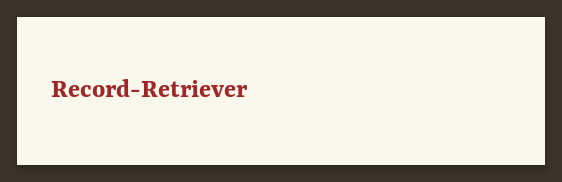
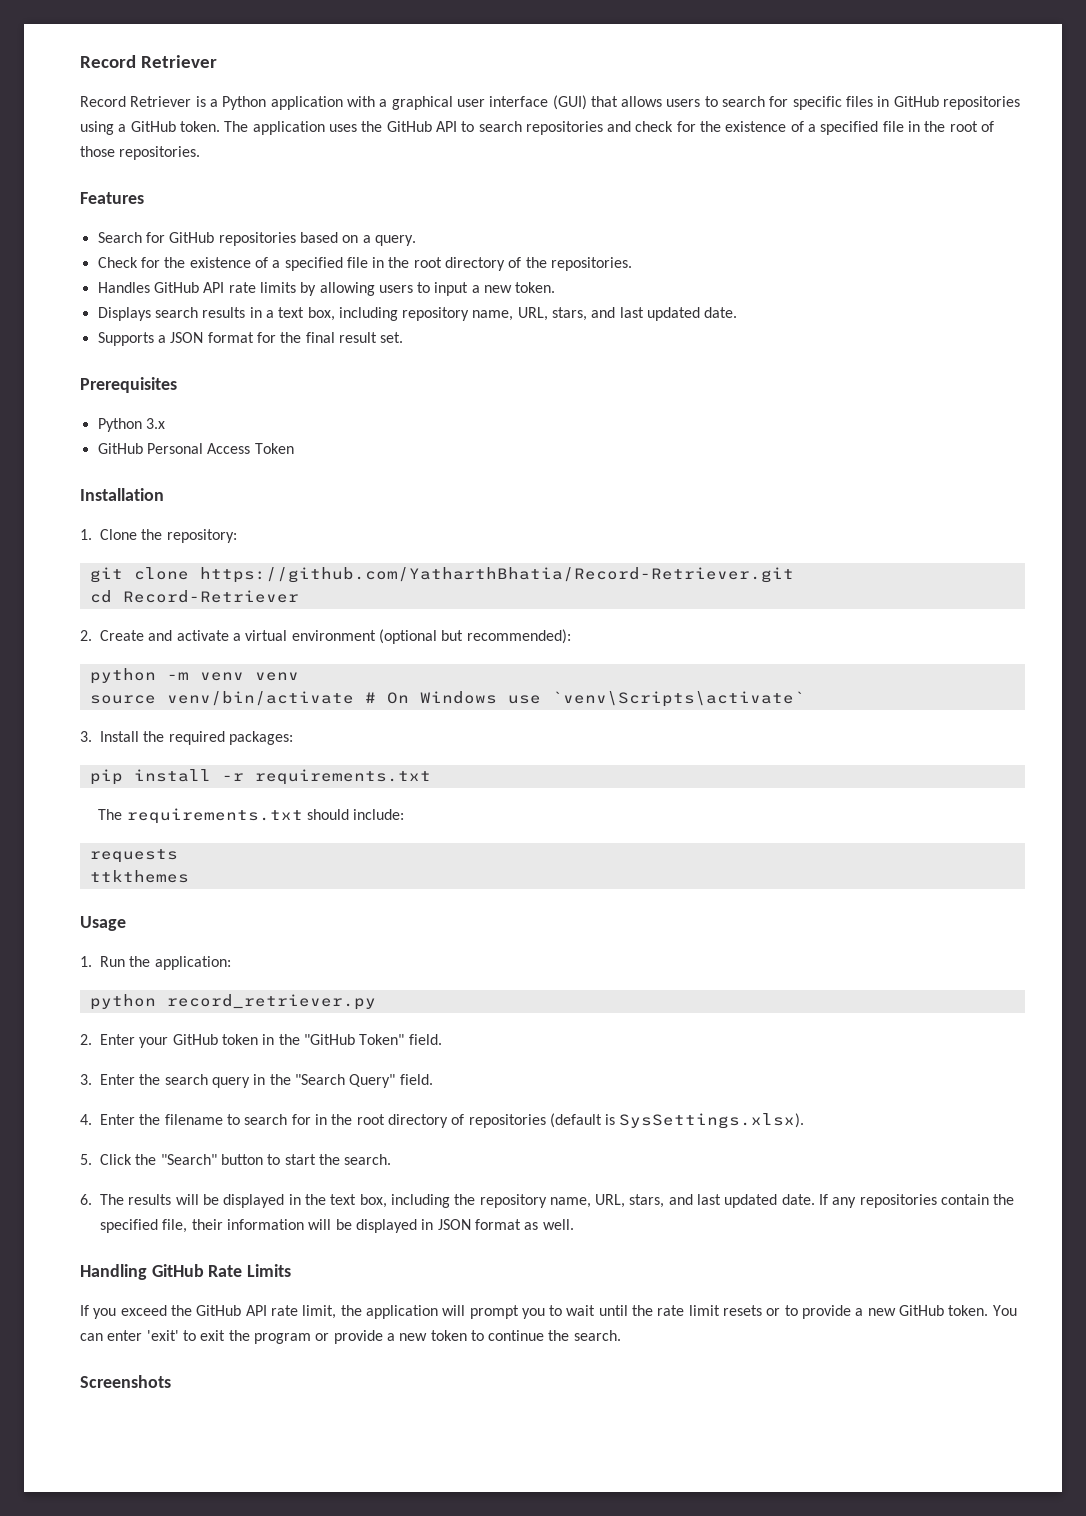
[51,79,248,97] Record-Retriever -> [80,55,217,68] [80,95,1021,110] [80,121,995,135] [80,146,201,160] [80,192,144,204] [97,232,416,246] [97,257,633,271] [97,282,556,296] [97,307,738,321] [97,332,404,346] [80,377,177,393] [97,418,165,432] [97,443,294,454] [80,488,164,501] [80,529,237,543] [89,567,794,583] [89,590,299,603] [80,629,571,644] [89,668,299,684] [89,691,805,707] [80,731,293,745] [89,769,431,785] [98,808,405,824] [89,849,178,863] [89,870,189,883] [80,916,126,931] [80,956,231,970] [89,994,376,1010] [80,1034,442,1048] [80,1074,433,1088] [80,1113,805,1129] [80,1154,392,1165] [80,1194,1015,1208] [100,1219,574,1233] [80,1264,292,1280] [80,1305,1017,1319] [80,1330,621,1344] [80,1375,171,1388] Record Retriever // Record Retriever is a Python application with a graphical user interface (GUI) that allows users to search for specific files in GitHub repositories using a GitHub token. The application uses the GitHub API to search repositories and check for the existence of a specified file in the root of those repositories. // Features // Search for GitHub repositories based on a query. // Check for the existence of a specified file in the root directory of the repositories. // Handles GitHub API rate limits by allowing users to input a new token. // Displays search results in a text box, including repository name, URL, stars, and last updated date. // Supports a JSON format for the final result set. // Prerequisites // Python 3.x // GitHub Personal Access Token // Installation // 1. Clone the repository: // git clone https://github.com/YatharthBhatia/Record-Retriever.git // cd Record-Retriever // 2. Create and activate a virtual environment (optional but recommended): // python -m venv venv // source venv/bin/activate # On Windows use `venv\Scripts\activate` // 3. Install the required packages: // pip install -r requirements.txt // The requirements.txt should include: // requests // ttkthemes // Usage // 1. Run the application: // python record_retriever.py // 2. Enter your GitHub token in the "GitHub Token" field. // 3. Enter the search query in the "Search Query" field. // 4. Enter the filename to search for in the root directory of repositories (default is SysSettings.xlsx). // 5. Click the "Search" button to start the search. // 6. The results will be displayed in the text box, including the repository name, URL, stars, and last updated date. If any repositories contain the specified file, their information will be displayed in JSON format as well. // Handling GitHub Rate Limits // If you exceed the GitHub API rate limit, the application will prompt you to wait until the rate limit resets or to provide a new GitHub token. You can enter 'exit' to exit the program or provide a new token to continue the search. // Screenshots

